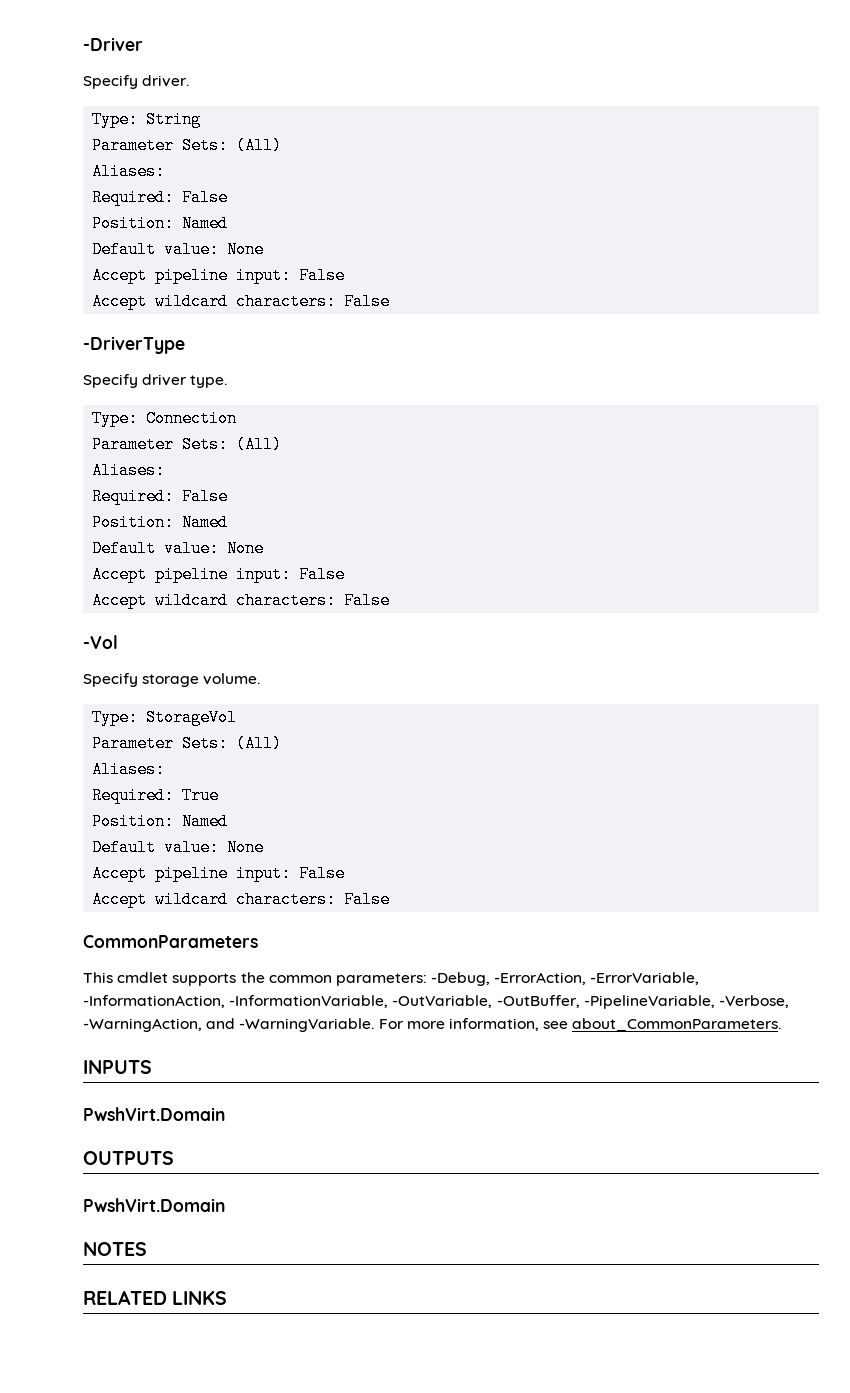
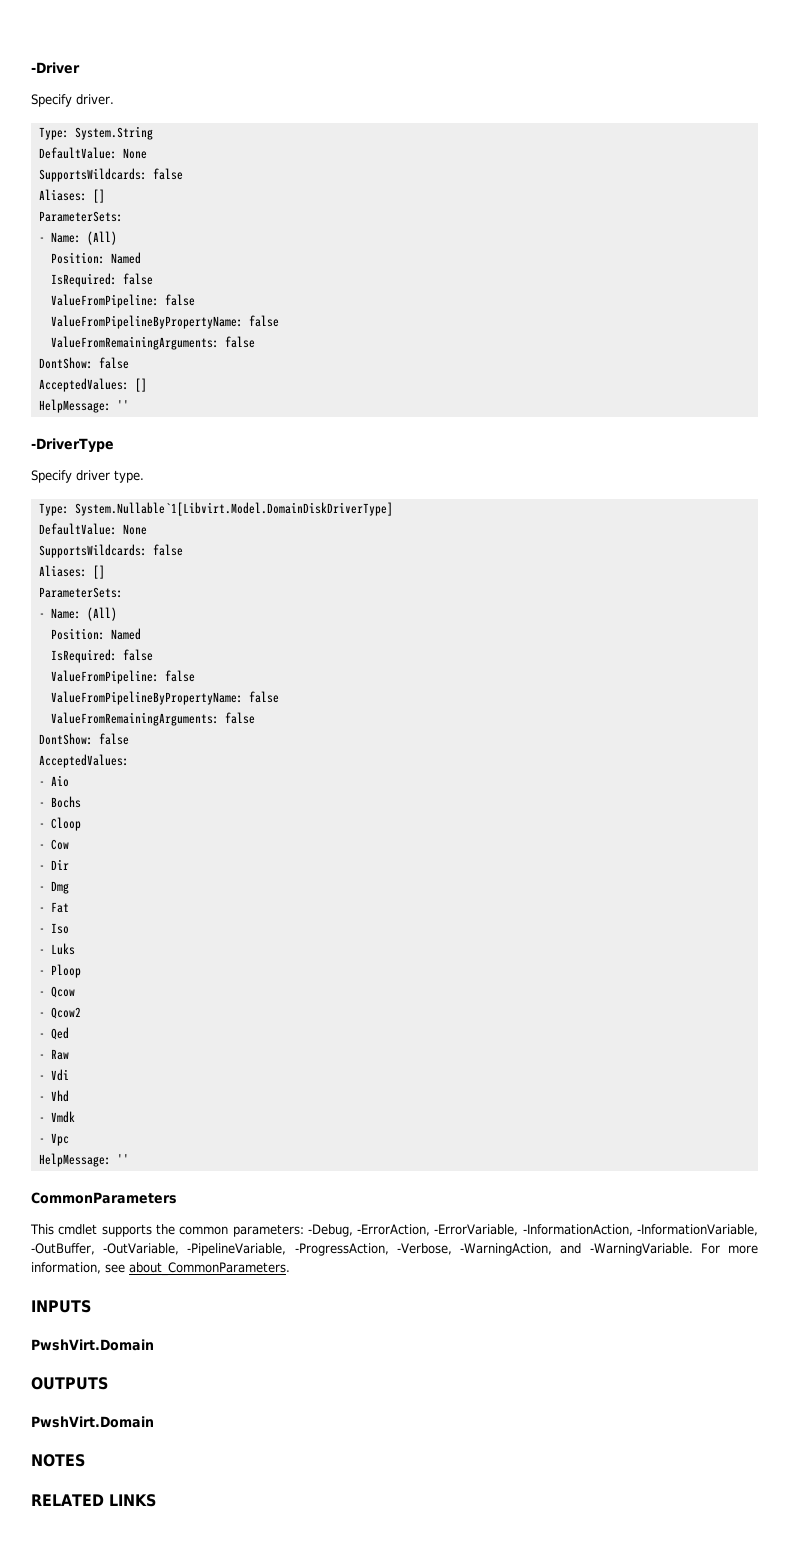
[146,111,202,128] [92,137,283,154] [92,163,166,180] [92,189,229,206] [92,215,229,232] [92,241,265,258] [92,267,346,284] [92,293,391,310] String // Parameter Sets: (All) // Aliases: // Required: False // Position: Named // Default value: None // Accept pipeline input: False // Accept wildcard characters: False -> [74,126,153,140] [38,147,147,159] [38,168,183,182] [38,189,105,203] [38,211,123,222] [38,231,117,245] [50,252,141,264] [50,273,153,287] [50,294,195,308] [50,315,279,329] [50,336,255,350] [38,357,129,369] [38,378,147,392] [38,399,129,413] System.String // DefaultValue: None // SupportsWildcards: false // Aliases: [] // ParameterSets: // - Name: (All) // Position: Named // IsRequired: false // ValueFromPipeline: false // ValueFromPipelineByPropertyName: false // ValueFromRemainingArguments: false // DontShow: false // AcceptedValues: [] // HelpMessage: ''
[146,410,238,427] [92,436,283,453] [92,462,166,479] [92,488,229,505] [92,514,229,531] [92,540,265,557] [92,566,346,583] [92,592,391,609] [83,635,118,649] [83,673,261,687] [92,709,238,726] [92,735,283,752] [92,761,166,778] [92,787,220,804] [92,813,229,830] [92,839,265,856] [92,865,346,882] [92,891,391,908] Connection // Parameter Sets: (All) // Aliases: // Required: False // Position: Named // Default value: None // Accept pipeline input: False // Accept wildcard characters: False // -Vol // Specify storage volume. // Type: StorageVol // Parameter Sets: (All) // Aliases: // Required: True // Position: Named // Default value: None // Accept pipeline input: False // Accept wildcard characters: False -> [74,502,393,516] [38,523,147,535] [38,544,183,558] [38,565,105,579] [38,587,123,598] [38,607,117,621] [50,628,141,640] [50,649,153,663] [50,670,195,684] [50,691,279,705] [50,712,255,726] [38,733,129,745] [38,754,129,768] [38,775,69,787] [38,796,81,808] [38,817,81,831] [38,839,69,850] [38,859,69,870] [38,881,69,894] [38,902,69,913] [38,923,69,934] [38,943,75,955] [38,964,81,978] [38,986,75,998] [38,1007,81,1019] [38,1027,69,1040] [38,1049,69,1060] [38,1069,69,1081] [38,1090,69,1102] [38,1111,75,1123] [38,1133,69,1146] [38,1153,129,1167] System.Nullable`1[Libvirt.Model.DomainDiskDriverType] // DefaultValue: None // SupportsWildcards: false // Aliases: [] // ParameterSets: // - Name: (All) // Position: Named // IsRequired: false // ValueFromPipeline: false // ValueFromPipelineByPropertyName: false // ValueFromRemainingArguments: false // DontShow: false // AcceptedValues: // - Aio // - Bochs // - Cloop // - Cow // - Dir // - Dmg // - Fat // - Iso // - Luks // - Ploop // - Qcow // - Qcow2 // - Qed // - Raw // - Vdi // - Vhd // - Vmdk // - Vpc // HelpMessage: ''
[392,995,715,1009] -OutVariable, -OutBuffer, -PipelineVariable, -> [31,1243,389,1256] -OutBuffer, -OutVariable, -PipelineVariable, -ProgressAction,

